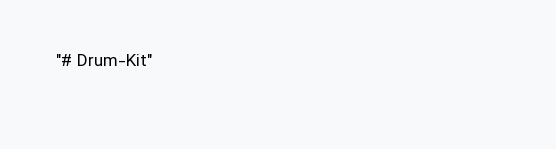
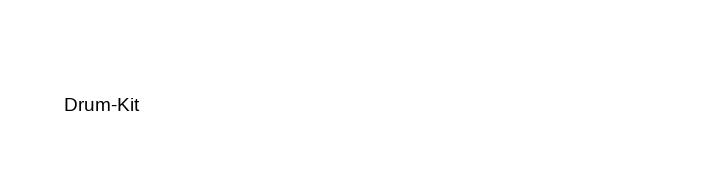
[56,54,152,66] "# Drum-Kit" -> [64,98,140,111] Drum-Kit

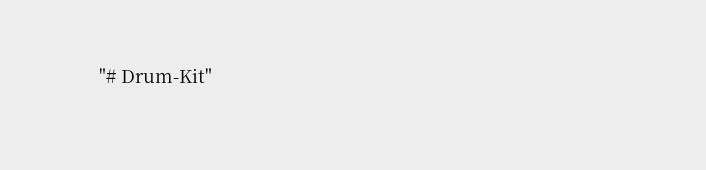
[64,98,140,111] Drum-Kit -> [99,68,212,83] "# Drum-Kit"

